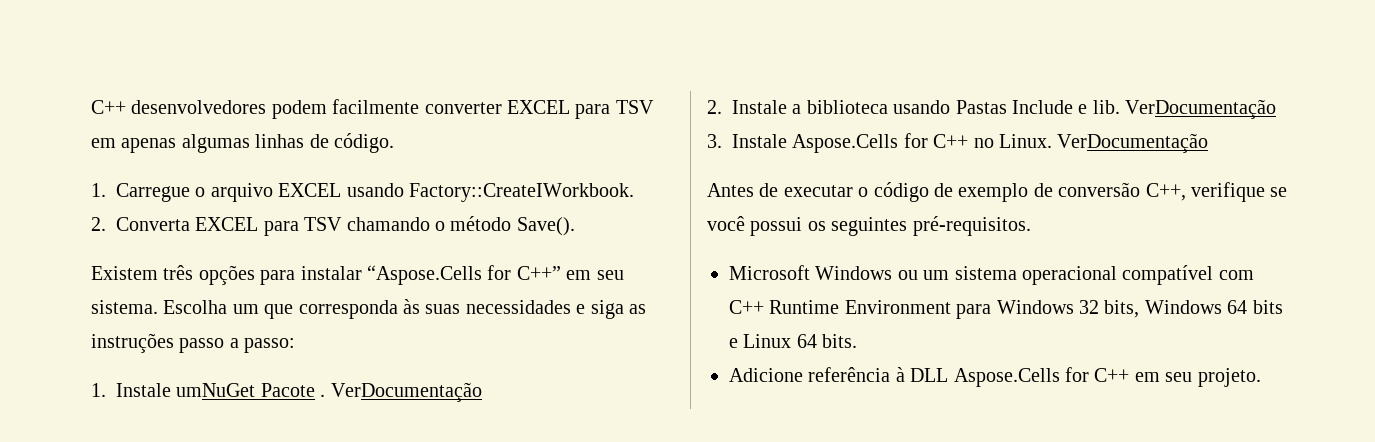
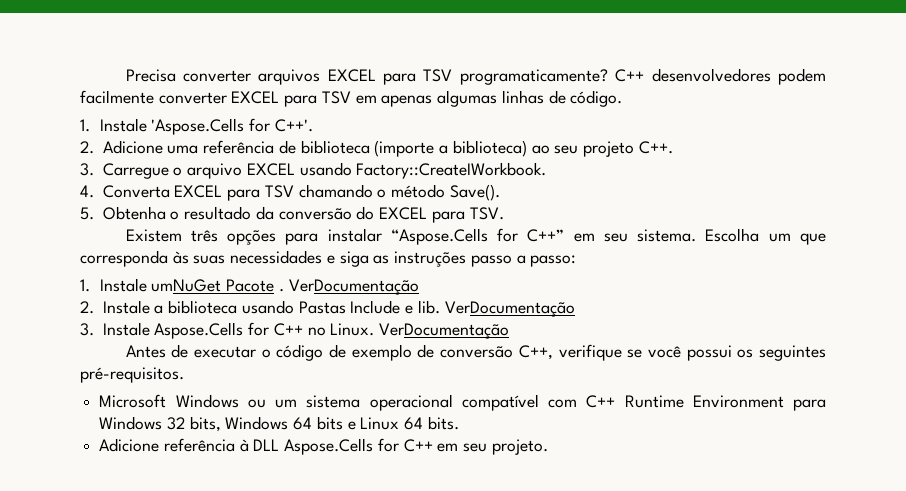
(91, 107) none -> [125,69,608,85] Precisa converter arquivos EXCEL para TSV programaticamente?
(106, 190) none -> [99,118,313,135] [80,140,673,157] [80,163,94,176] Instale 'Aspose.Cells for C++'. // 2. Adicione uma referência de biblioteca (importe a biblioteca) ao seu projeto C++. // 3.
[91,217,106,231] 2. -> [80,185,94,198] 4.
(575, 226) none -> [80,206,504,223] // 5. Obtenha o resultado da conversão do EXCEL para TSV.

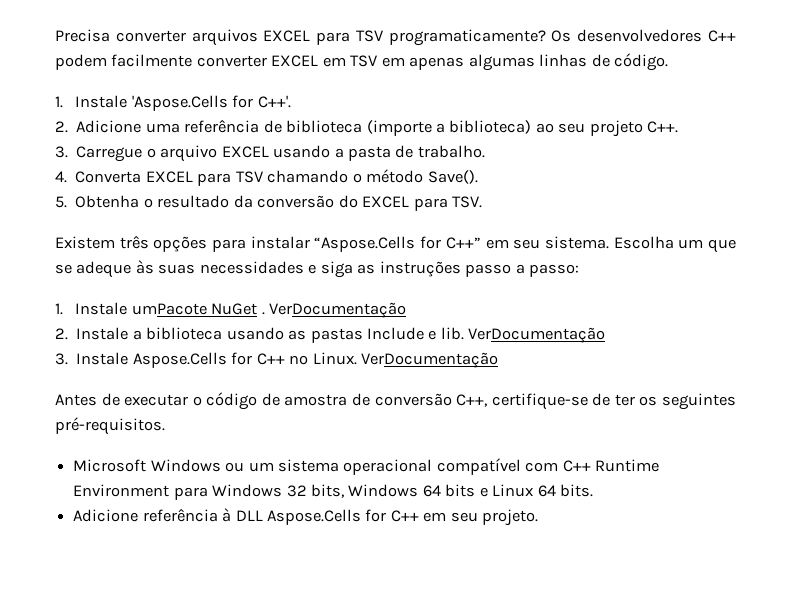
[615,68,771,82] C++ desenvolvedores -> [551,29,736,42] Os desenvolvedores C++
[284,95,318,107] para -> [322,57,346,67] em
[356,162,547,179] Factory::CreateIWorkbook. -> [334,145,485,161] a pasta de trabalho.
[80,250,168,267] corresponda -> [55,261,132,278] se adeque
[151,279,275,292] umNuGet Pacote -> [131,303,258,315] umPacote NuGet
[298,301,346,314] Pastas -> [288,328,363,343] as pastas
[351,344,412,361] exemplo -> [284,394,348,406] amostra
[558,344,732,361] verifique se você possui -> [491,393,635,410] certifique-se de ter

